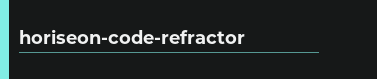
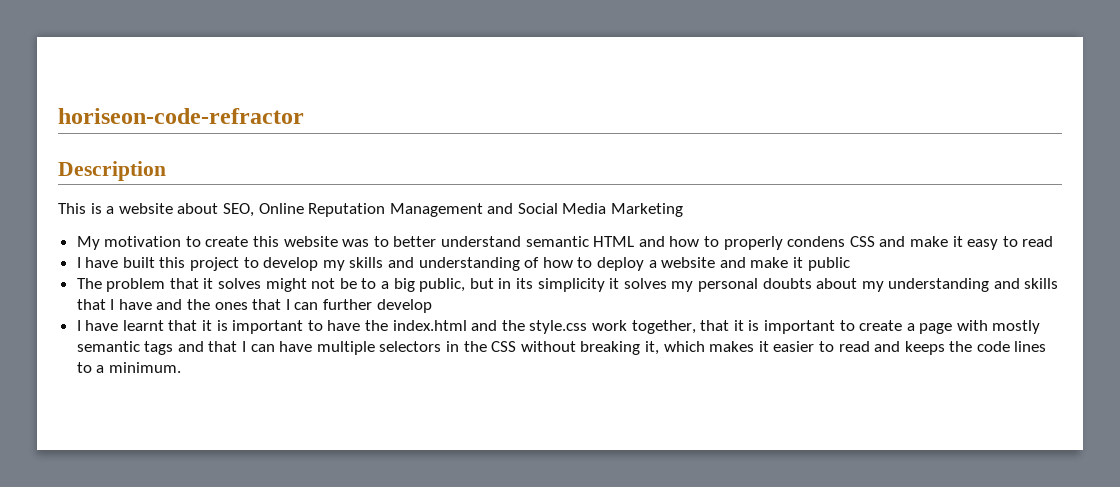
(245, 36) none -> [58,161,166,181] [58,203,684,217] [76,236,1054,250] [76,257,850,271] [76,278,1059,292] [76,299,432,313] [76,320,1041,334] [76,341,1047,355] [76,362,181,373] // Description // This is a website about SEO, Online Reputation Management and Social Media Marketing // My motivation to create this website was to better understand semantic HTML and how to properly condens CSS and make it easy to read // I have built this project to develop my skills and understanding of how to deploy a website and make it public // The problem that it solves might not be to a big public, but in its simplicity it solves my personal doubts about my understanding and skills that I have and the ones that I can further develop // I have learnt that it is important to have the index.html and the style.css work together, that it is important to create a page with mostly semantic tags and that I can have multiple selectors in the CSS without breaking it, which makes it easier to read and keeps the code lines to a minimum.

